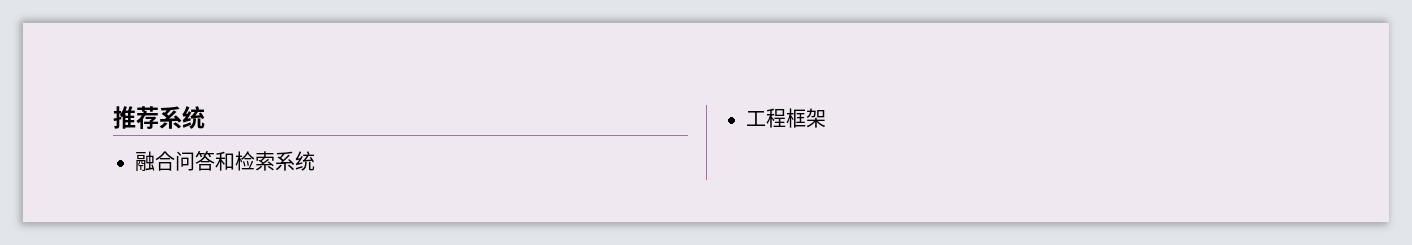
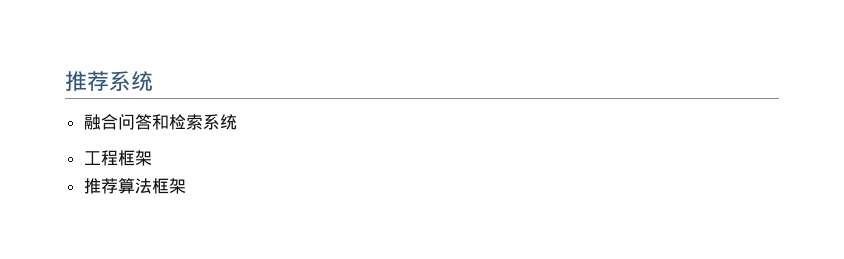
(826, 118) none -> [83,178,186,194] // 推荐算法框架

